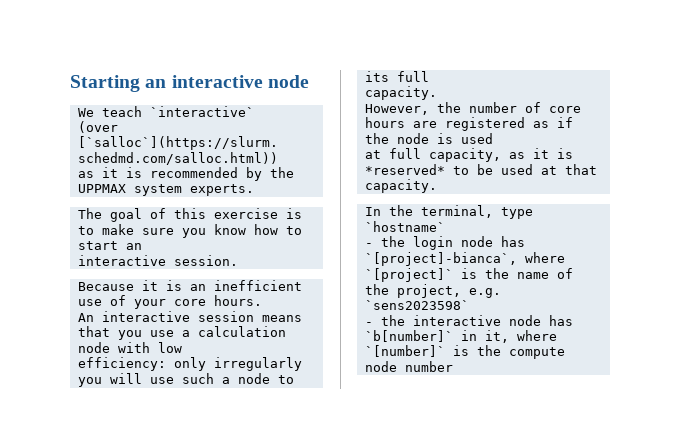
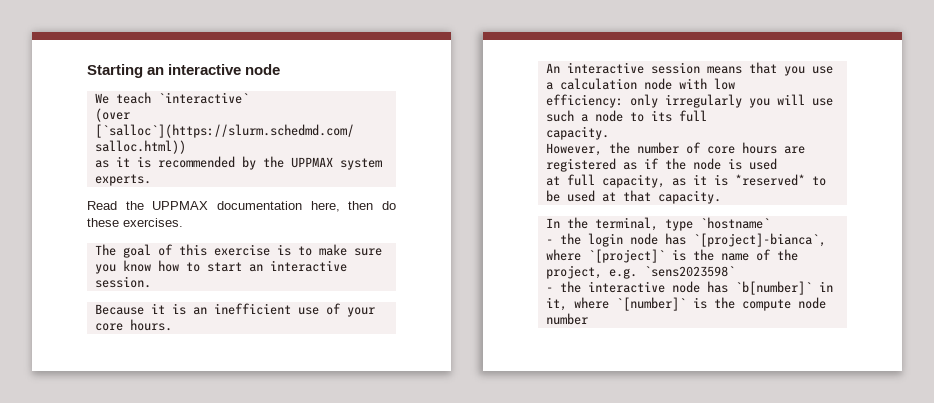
(255, 190) none -> [87,201,396,212] [87,218,183,227] // Read the UPPMAX documentation here, then do these exercises.
(143, 246) // -> (263, 268) none

